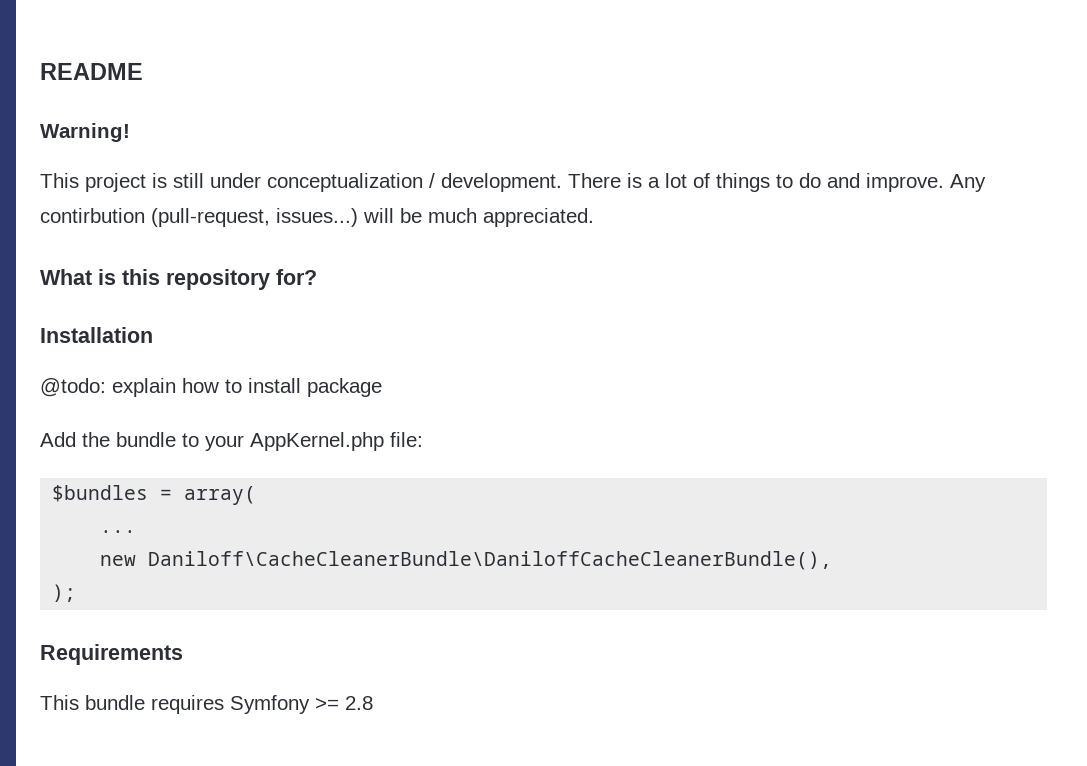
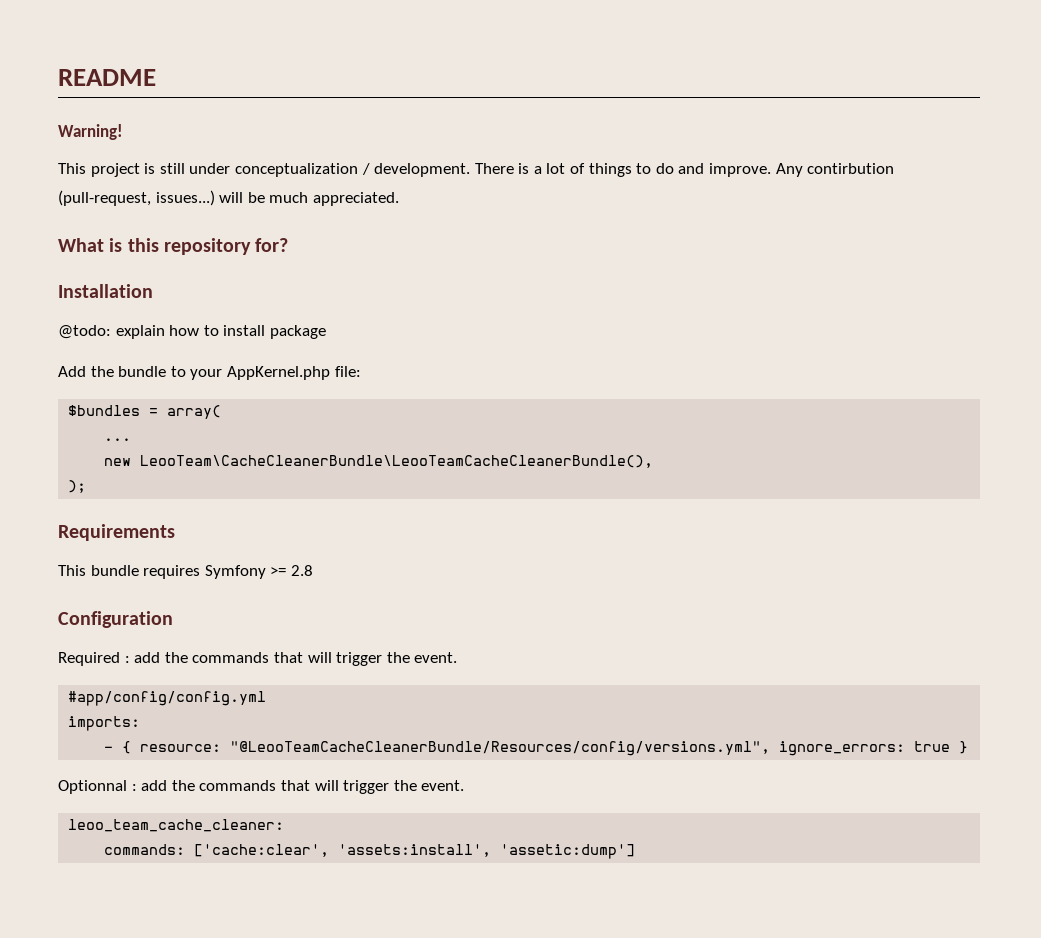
[148,551,833,570] Daniloff\CacheCleanerBundle\DaniloffCacheCleanerBundle(), -> [140,455,654,468] LeooTeam\CacheCleanerBundle\LeooTeamCacheCleanerBundle(),
(373, 703) none -> [58,611,173,628] [58,652,458,666] [68,691,267,706] [68,716,141,731] [104,741,969,756] [58,780,465,794] [68,819,285,832] [104,844,636,859] // Configuration // Required : add the commands that will trigger the event. // #app/config/config.yml // imports: // - { resource: "@LeooTeamCacheCleanerBundle/Resources/config/versions.yml", ignore_errors: true } // Optionnal : add the commands that will trigger the event. // leoo_team_cache_cleaner: // commands: ['cache:clear', 'assets:install', 'assetic:dump']

